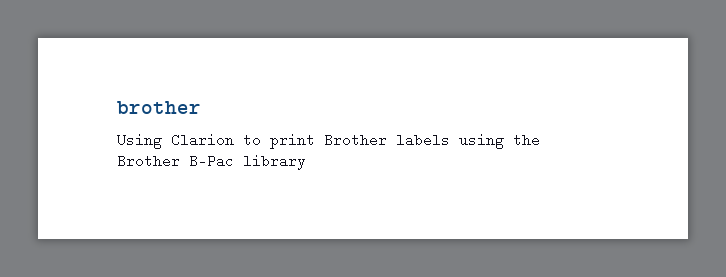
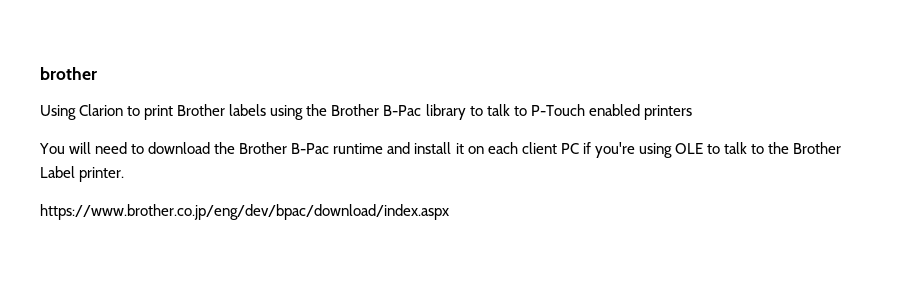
(306, 162) none -> [469,104,692,120] [39,142,842,158] [40,166,125,182] [40,204,449,220] to talk to P-Touch enabled printers // You will need to download the Brother B-Pac runtime and install it on each client PC if you're using OLE to talk to the Brother Label printer. // https://www.brother.co.jp/eng/dev/bpac/download/index.aspx

